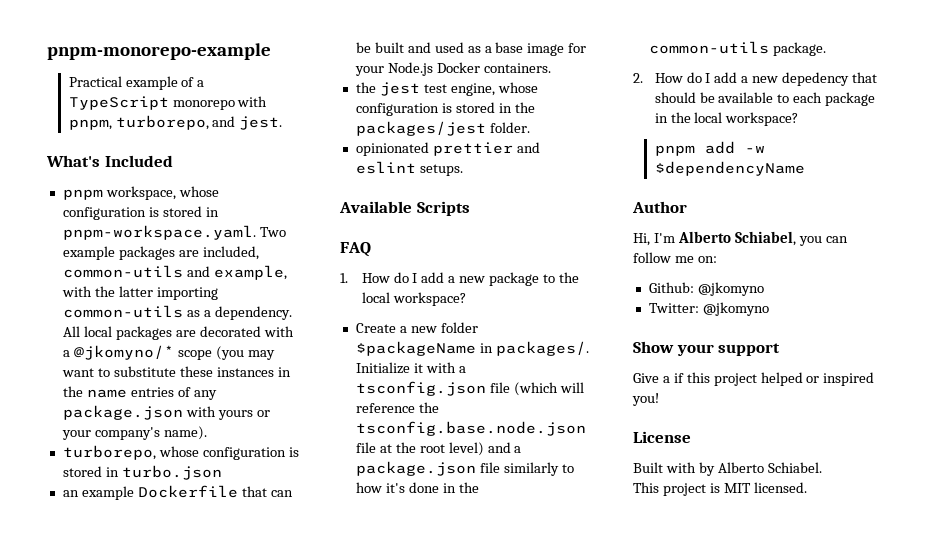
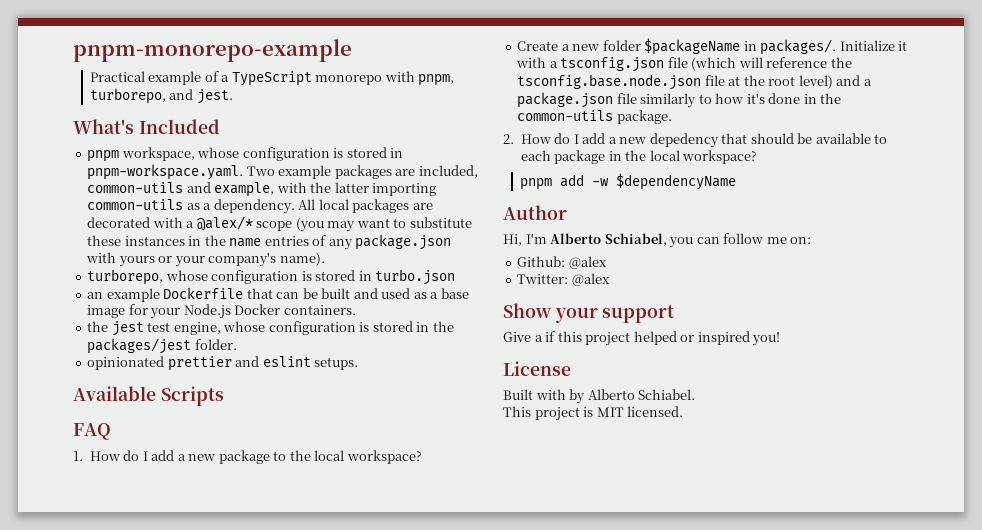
[73,345,174,360] @jkomyno/* -> [196,216,253,231] @alex/*
[697,282,764,296] @jkomyno -> [568,256,607,269] @alex
[702,302,769,316] @jkomyno -> [571,273,610,286] @alex

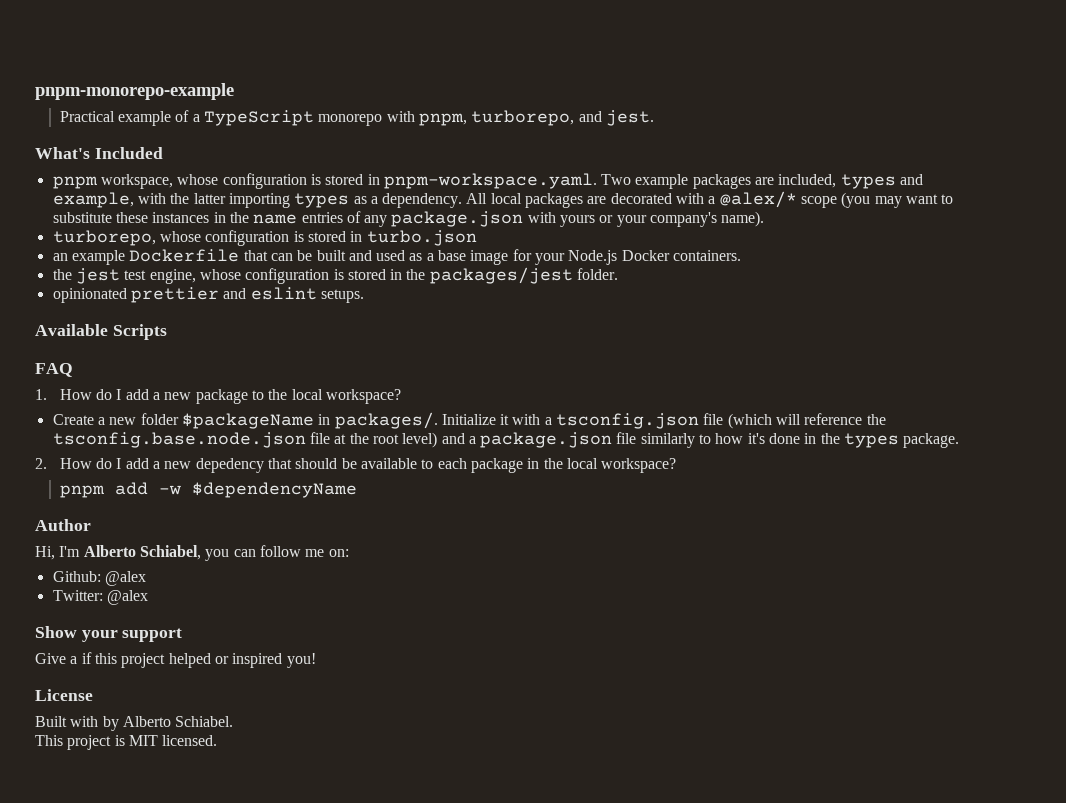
[87,182,184,193] common-utils -> [840,174,896,189] types
[87,199,184,210] common-utils -> [294,193,350,208] types
[517,110,614,121] common-utils -> [844,433,900,448] types

